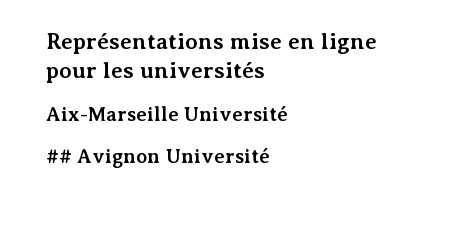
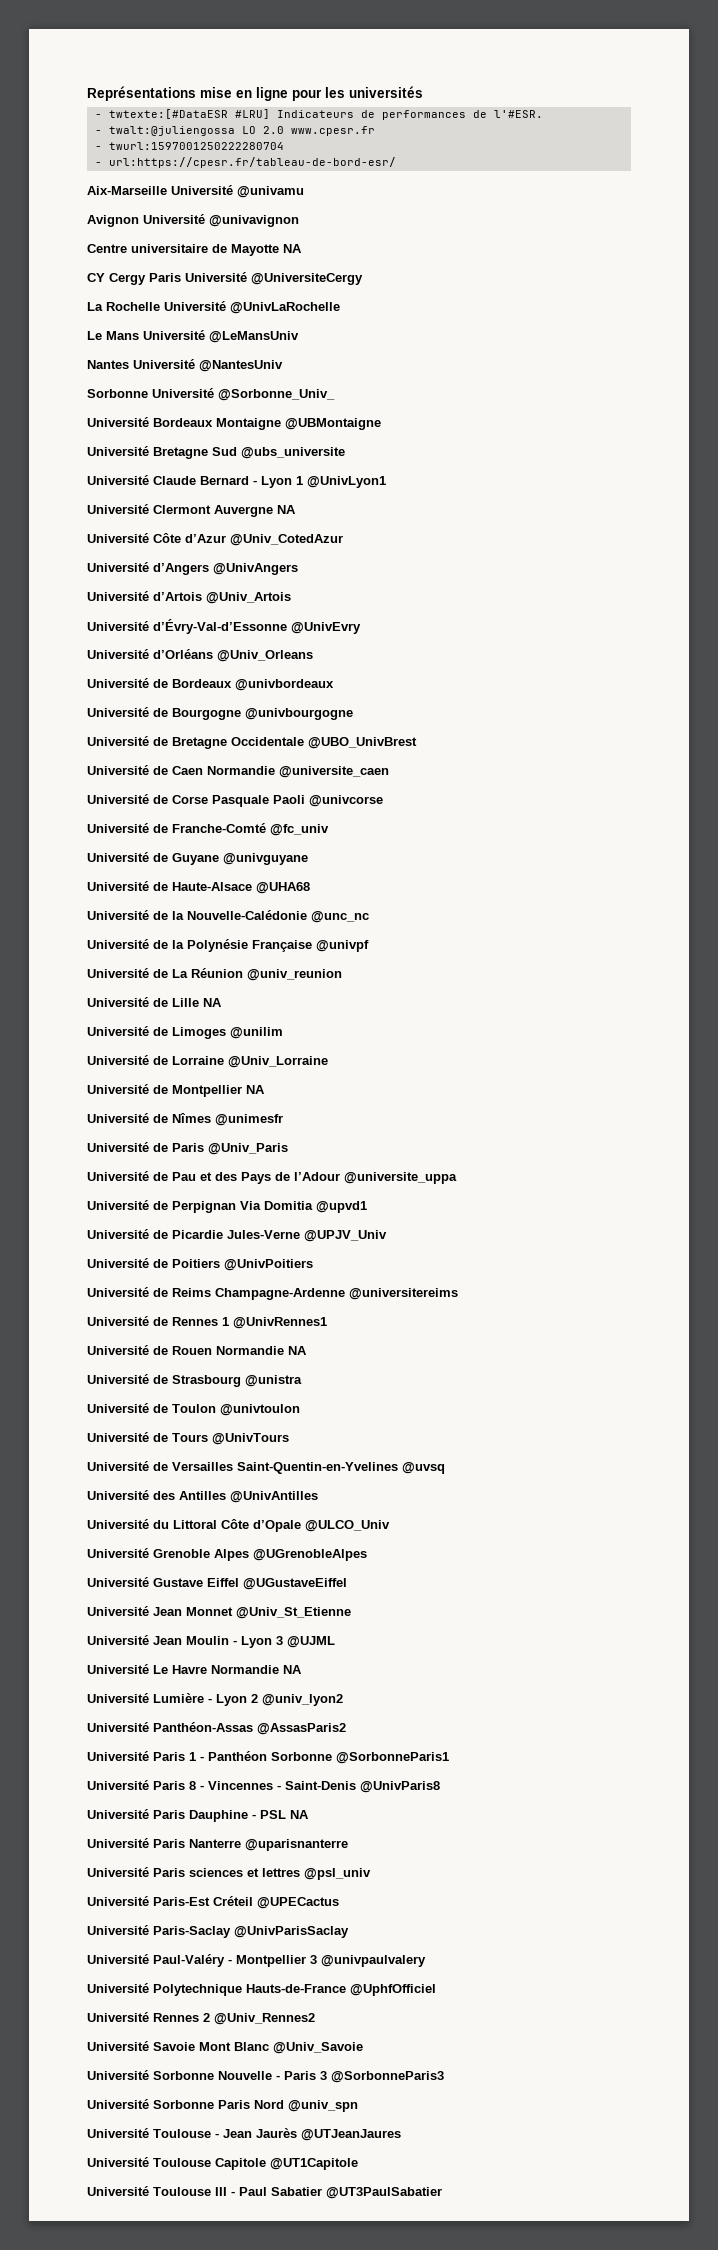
(266, 70) none -> [94,109,543,120] [94,126,375,136] [94,142,284,150] [94,157,396,168] // - twtexte:[#DataESR #LRU] Indicateurs de performances de l'#ESR. // - twalt:@juliengossa LO 2.0 www.cpesr.fr // - twurl:1597001250222280704 // - url:https://cpesr.fr/tableau-de-bord-esr/
[46,149,72,163] // ## -> [237,186,304,198] @univamu //
(270, 155) none -> [209,215,299,227] [87,244,302,256] [87,272,363,285] [87,301,340,314] [87,330,299,343] [87,359,283,372] [87,388,335,401] [87,417,381,430] [87,446,345,459] [87,475,386,488] [87,504,296,517] [87,533,343,546] [87,562,298,575] [87,591,291,604] [87,619,361,634] [87,649,313,662] [87,678,334,691] [87,707,353,720] [87,736,417,749] [87,765,389,778] [87,794,383,807] [87,823,329,836] [87,852,308,865] [87,881,310,894] [87,910,369,923] [87,939,369,952] [87,968,342,981] [87,997,222,1007] [87,1026,283,1039] [87,1055,328,1068] [87,1084,265,1097] [87,1113,283,1126] [87,1142,288,1155] [87,1171,457,1184] [87,1200,367,1213] [87,1229,387,1242] [87,1258,313,1271] [87,1287,458,1300] [87,1316,327,1329] [87,1345,307,1355] [87,1374,302,1387] [87,1403,300,1416] [87,1432,289,1445] [87,1461,445,1474] [87,1490,318,1503] [87,1519,390,1532] [87,1548,367,1561] [87,1577,347,1590] [87,1606,351,1619] [87,1635,335,1648] [87,1664,302,1674] [87,1693,343,1706] [87,1722,346,1735] [87,1751,449,1764] [87,1780,440,1793] [87,1809,309,1822] [87,1838,348,1851] [87,1867,371,1880] [87,1896,339,1909] [87,1925,349,1938] [87,1954,426,1967] [87,1983,436,1996] [87,2012,315,2025] [87,2041,363,2054] [87,2070,444,2083] [87,2099,358,2112] [87,2128,401,2141] [87,2157,358,2170] [87,2186,442,2199] @univavignon // Centre universitaire de Mayotte NA // CY Cergy Paris Université @UniversiteCergy // La Rochelle Université @UnivLaRochelle // Le Mans Université @LeMansUniv // Nantes Université @NantesUniv // Sorbonne Université @Sorbonne_Univ_ // Université Bordeaux Montaigne @UBMontaigne // Université Bretagne Sud @ubs_universite // Université Claude Bernard - Lyon 1 @UnivLyon1 // Université Clermont Auvergne NA // Université Côte d’Azur @Univ_CotedAzur // Université d’Angers @UnivAngers // Université d’Artois @Univ_Artois // Université d’Évry-Val-d’Essonne @UnivEvry // Université d’Orléans @Univ_Orleans // Université de Bordeaux @univbordeaux // Université de Bourgogne @univbourgogne // Université de Bretagne Occidentale @UBO_UnivBrest // Université de Caen Normandie @universite_caen // Université de Corse Pasquale Paoli @univcorse // Université de Franche-Comté @fc_univ // Université de Guyane @univguyane // Université de Haute-Alsace @UHA68 // Université de la Nouvelle-Calédonie @unc_nc // Université de la Polynésie Française @univpf // Université de La Réunion @univ_reunion // Université de Lille NA // Université de Limoges @unilim // Université de Lorraine @Univ_Lorraine // Université de Montpellier NA // Université de Nîmes @unimesfr // Université de Paris @Univ_Paris // Université de Pau et des Pays de l’Adour @universite_uppa // Université de Perpignan Via Domitia @upvd1 // Université de Picardie Jules-Verne @UPJV_Univ // Université de Poitiers @UnivPoitiers // Université de Reims Champagne-Ardenne @universitereims // Université de Rennes 1 @UnivRennes1 // Université de Rouen Normandie NA // Université de Strasbourg @unistra // Université de Toulon @univtoulon // Université de Tours @UnivTours // Université de Versailles Saint-Quentin-en-Yvelines @uvsq // Université des Antilles @UnivAntilles // Université du Littoral Côte d’Opale @ULCO_Univ // Université Grenoble Alpes @UGrenobleAlpes // Université Gustave Eiffel @UGustaveEiffel // Université Jean Monnet @Univ_St_Etienne // Université Jean Moulin - Lyon 3 @UJML // Université Le Havre Normandie NA // Université Lumière - Lyon 2 @univ_lyon2 // Université Panthéon-Assas @AssasParis2 // Université Paris 1 - Panthéon Sorbonne @SorbonneParis1 // Université Paris 8 - Vincennes - Saint-Denis @UnivParis8 // Université Paris Dauphine - PSL NA // Université Paris Nanterre @uparisnanterre // Université Paris sciences et lettres @psl_univ // Université Paris-Est Créteil @UPECactus // Université Paris-Saclay @UnivParisSaclay // Université Paul-Valéry - Montpellier 3 @univpaulvalery // Université Polytechnique Hauts-de-France @UphfOfficiel // Université Rennes 2 @Univ_Rennes2 // Université Savoie Mont Blanc @Univ_Savoie // Université Sorbonne Nouvelle - Paris 3 @SorbonneParis3 // Université Sorbonne Paris Nord @univ_spn // Université Toulouse - Jean Jaurès @UTJeanJaures // Université Toulouse Capitole @UT1Capitole // Université Toulouse III - Paul Sabatier @UT3PaulSabatier

